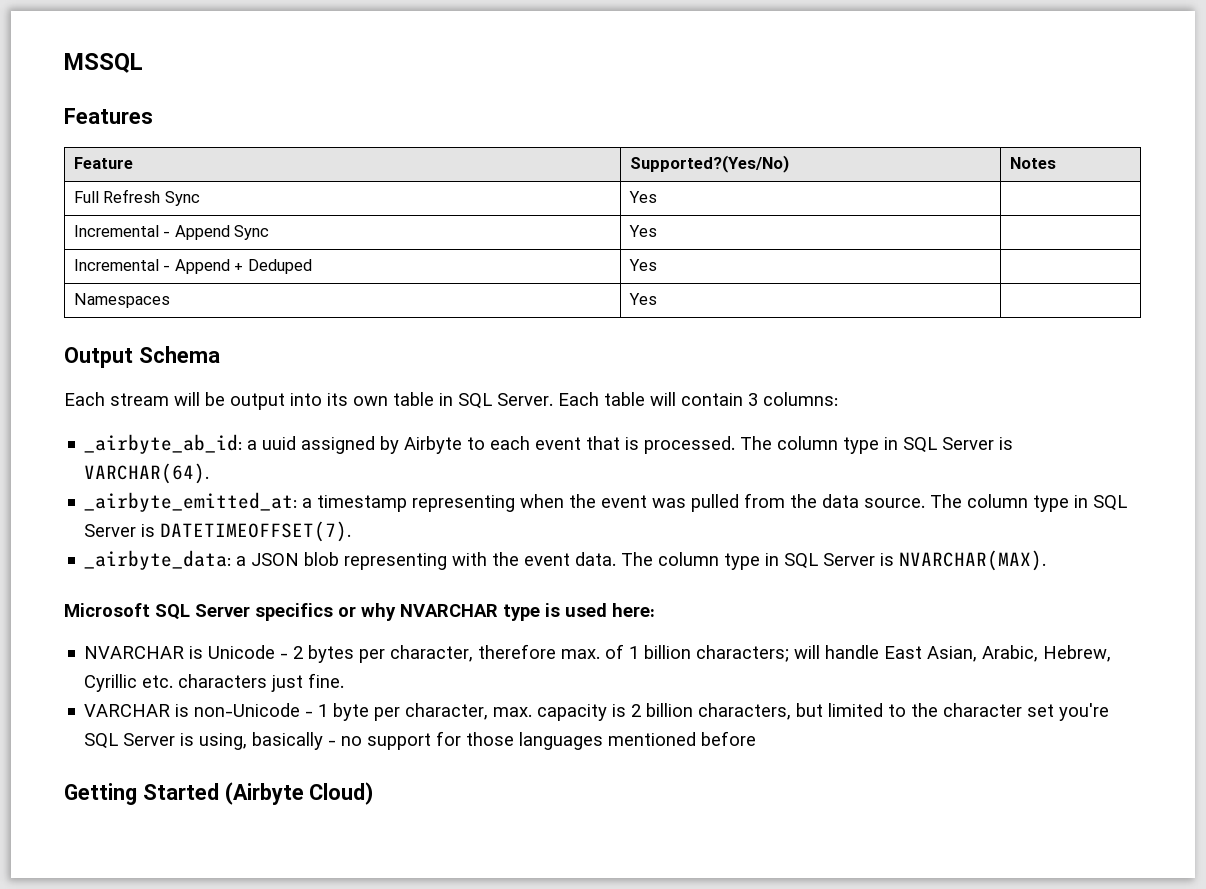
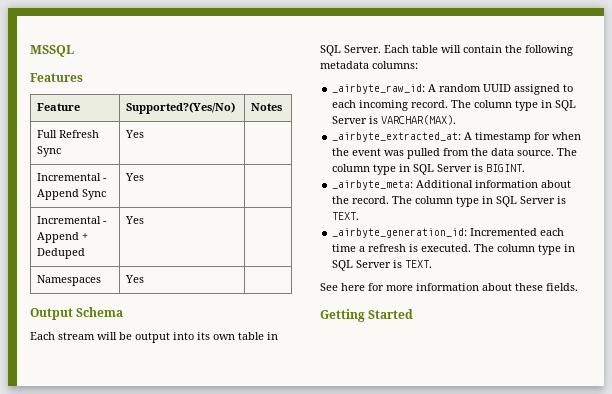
[748,392,838,406] [84,434,1014,454] [84,463,210,484] [84,492,516,512] 3 columns: // _airbyte_ab_id: a uuid assigned by Airbyte to each event that is processed. The column type in SQL Server is VARCHAR(64). // _airbyte_emitted_at: a timestamp representing -> [505,45,573,56] [320,61,418,69] [332,84,574,95] [332,100,577,111] [332,115,457,125] [332,132,551,143] the following metadata columns: // _airbyte_raw_id: A random UUID assigned to each incoming record. The column type in SQL Server is VARCHAR(MAX). // _airbyte_extracted_at: A timestamp for
[160,521,352,542] [84,550,1047,571] [64,603,655,621] [84,644,1112,663] [84,673,345,692] [84,703,1110,721] [84,731,757,750] DATETIMEOFFSET(7). // _airbyte_data: a JSON blob representing with the event data. The column type in SQL Server is NVARCHAR(MAX). // Microsoft SQL Server specifics or why NVARCHAR type is used here: // NVARCHAR is Unicode - 2 bytes per character, therefore max. of 1 billion characters; will handle East Asian, Arabic, Hebrew, Cyrillic etc. characters just fine. // VARCHAR is non-Unicode - 1 byte per character, max. capacity is 2 billion characters, but limited to the character set you're SQL Server is using, basically - no support for those languages mentioned before -> [486,164,526,172] [332,180,572,190] [332,196,567,207] [332,212,360,220] [332,228,565,238] [332,244,576,255] [332,260,433,271] [320,283,578,291] BIGINT. // _airbyte_meta: Additional information about the record. The column type in SQL Server is TEXT. // _airbyte_generation_id: Incremented each time a refresh is executed. The column type in SQL Server is TEXT. // See here for more information about these fields.
[224,782,374,805] (Airbyte Cloud) -> (414, 314) none

